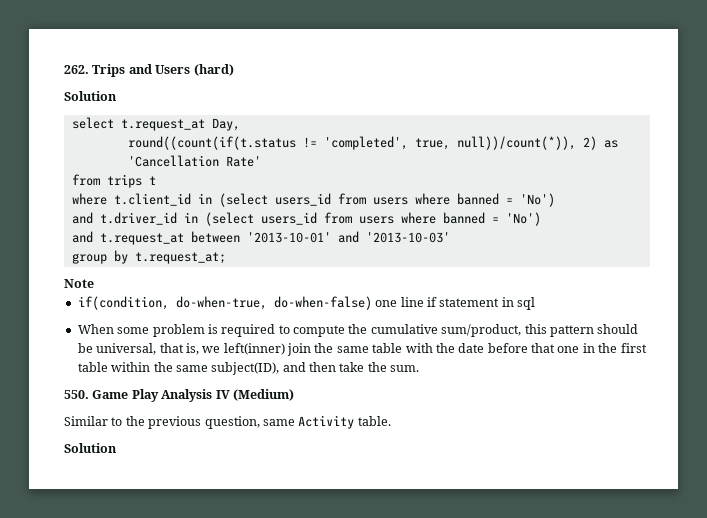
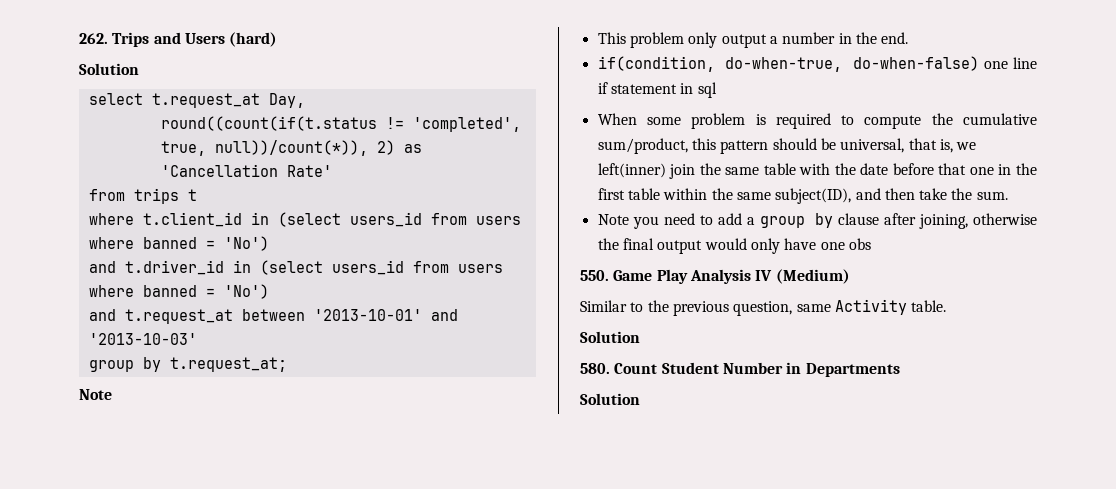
(94, 283) none -> [597,32,909,48] // This problem only output a number in the end.
(420, 368) none -> [597,213,1037,229] [597,238,871,254] // Note you need to add a group by clause after joining, otherwise the final output would only have one obs
(117, 448) none -> [580,362,900,377] [580,393,640,405] // 580. Count Student Number in Departments // Solution

